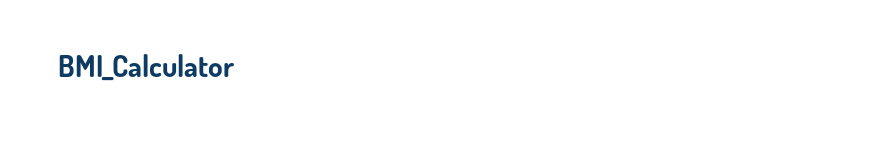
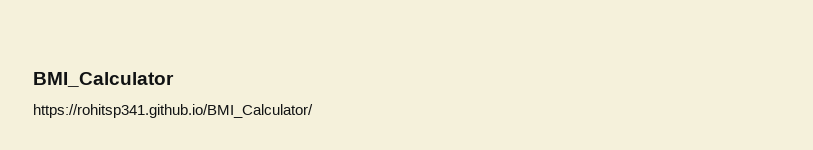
(234, 67) none -> [33,104,313,118] // https://rohitsp341.github.io/BMI_Calculator/

